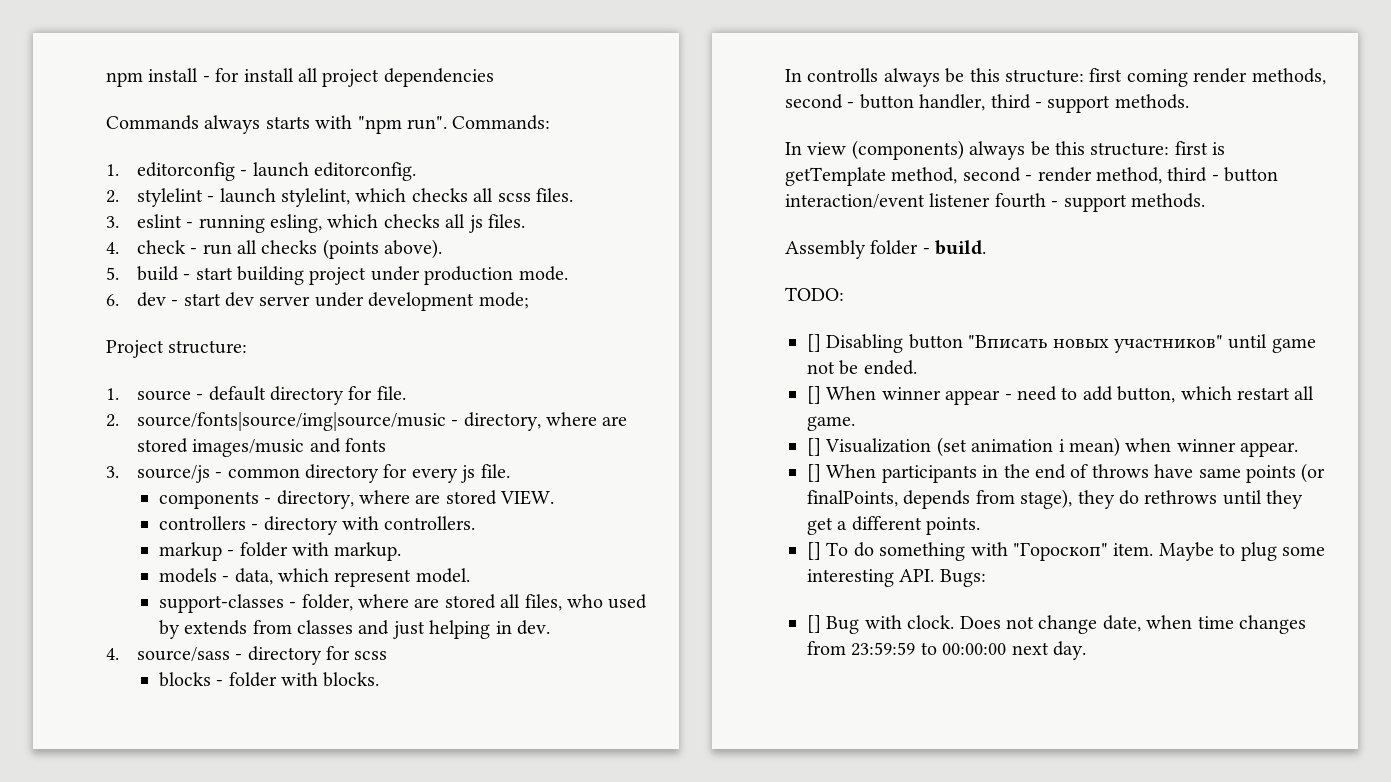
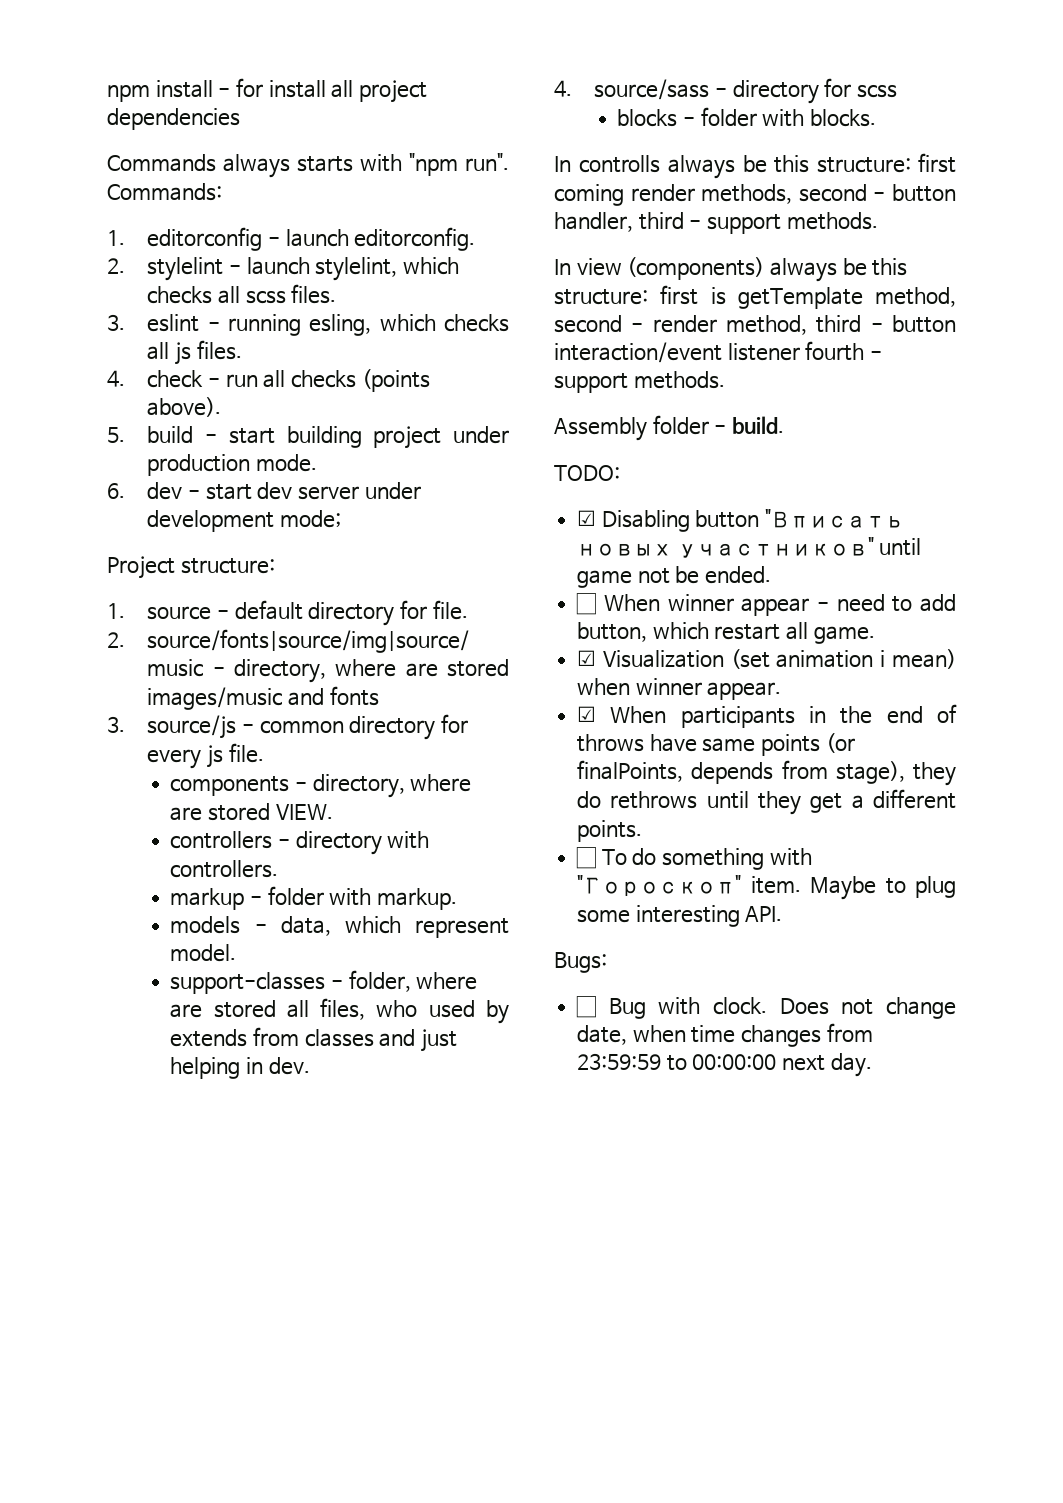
[807,334,821,352] [] -> [577,510,597,526] ☑
[807,386,821,404] [] -> [576,593,597,615] ☐
[807,438,821,456] [] -> [577,650,597,666] ☑
[807,464,821,482] [] -> [577,706,597,722] ☑
[807,542,821,560] [] -> [576,847,597,869] ☐
(935, 575) none -> (783, 914) //
[807,615,821,633] [] -> [576,996,597,1018] ☐

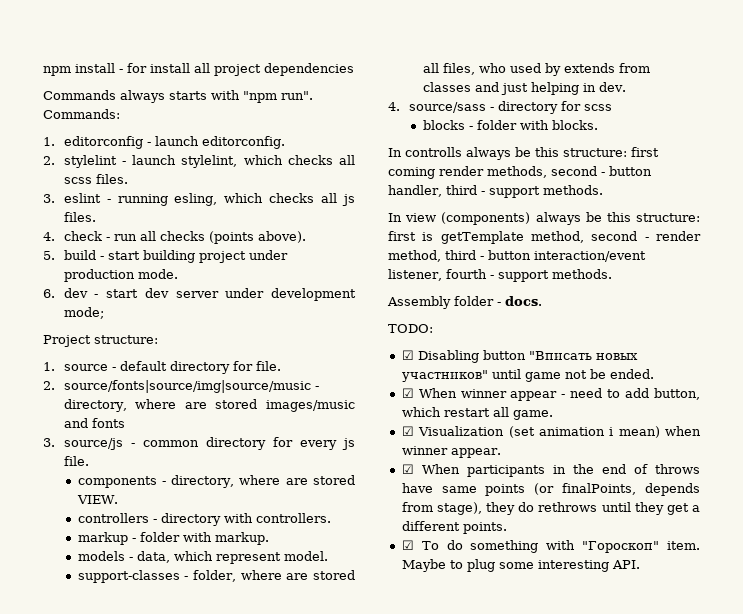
[727,343,800,361] listener -> [388,269,442,281] listener,
[731,416,784,434] build. -> [505,296,542,306] docs.
[576,593,597,615] ☐ -> [401,388,414,398] ☑
[576,847,597,869] ☐ -> [401,540,414,550] ☑
[554,952,607,973] [576,996,957,1019] [577,1023,873,1047] [577,1053,872,1077] // Bugs: // ☐ Bug with clock. Does not change date, when time changes from 23:59:59 to 00:00:00 next day. -> (640, 564) none

